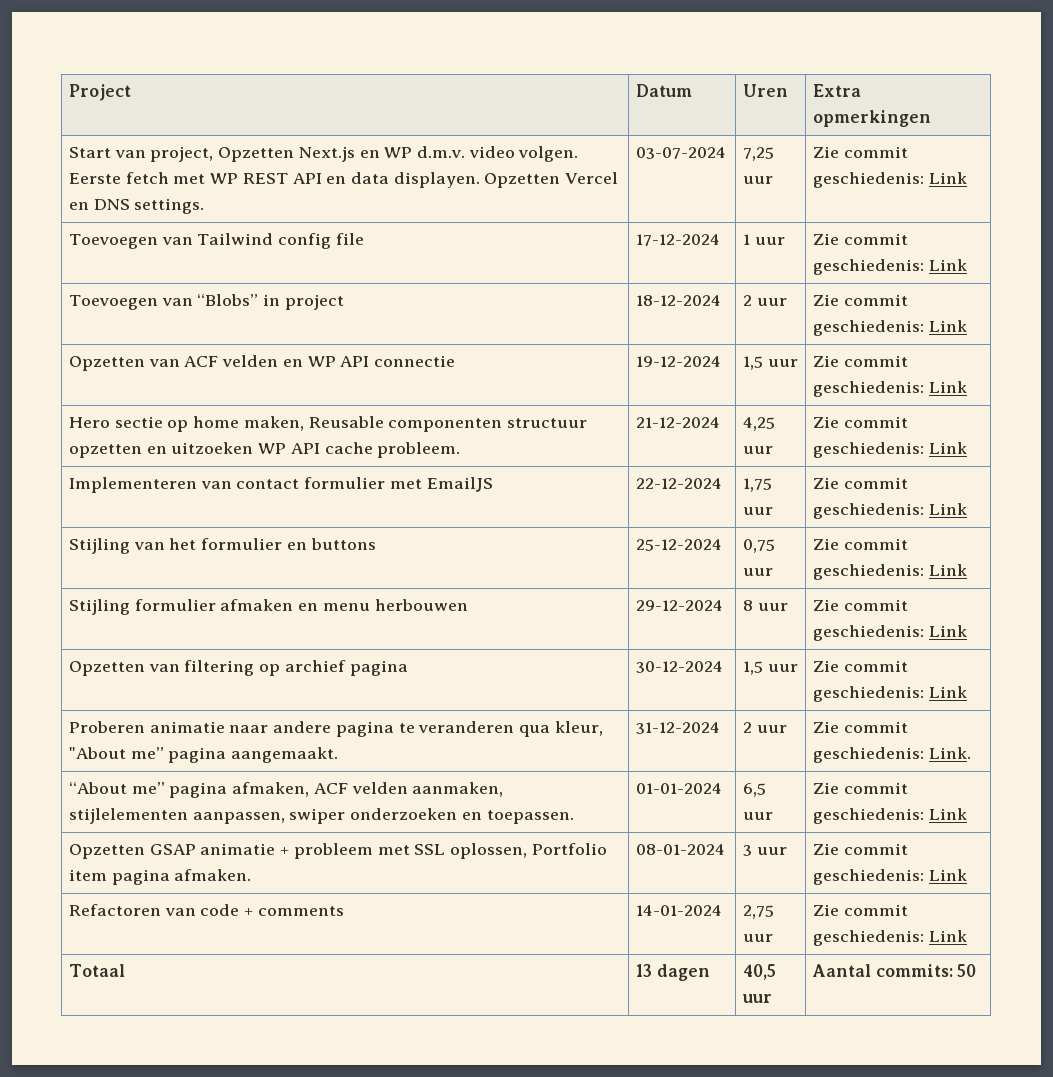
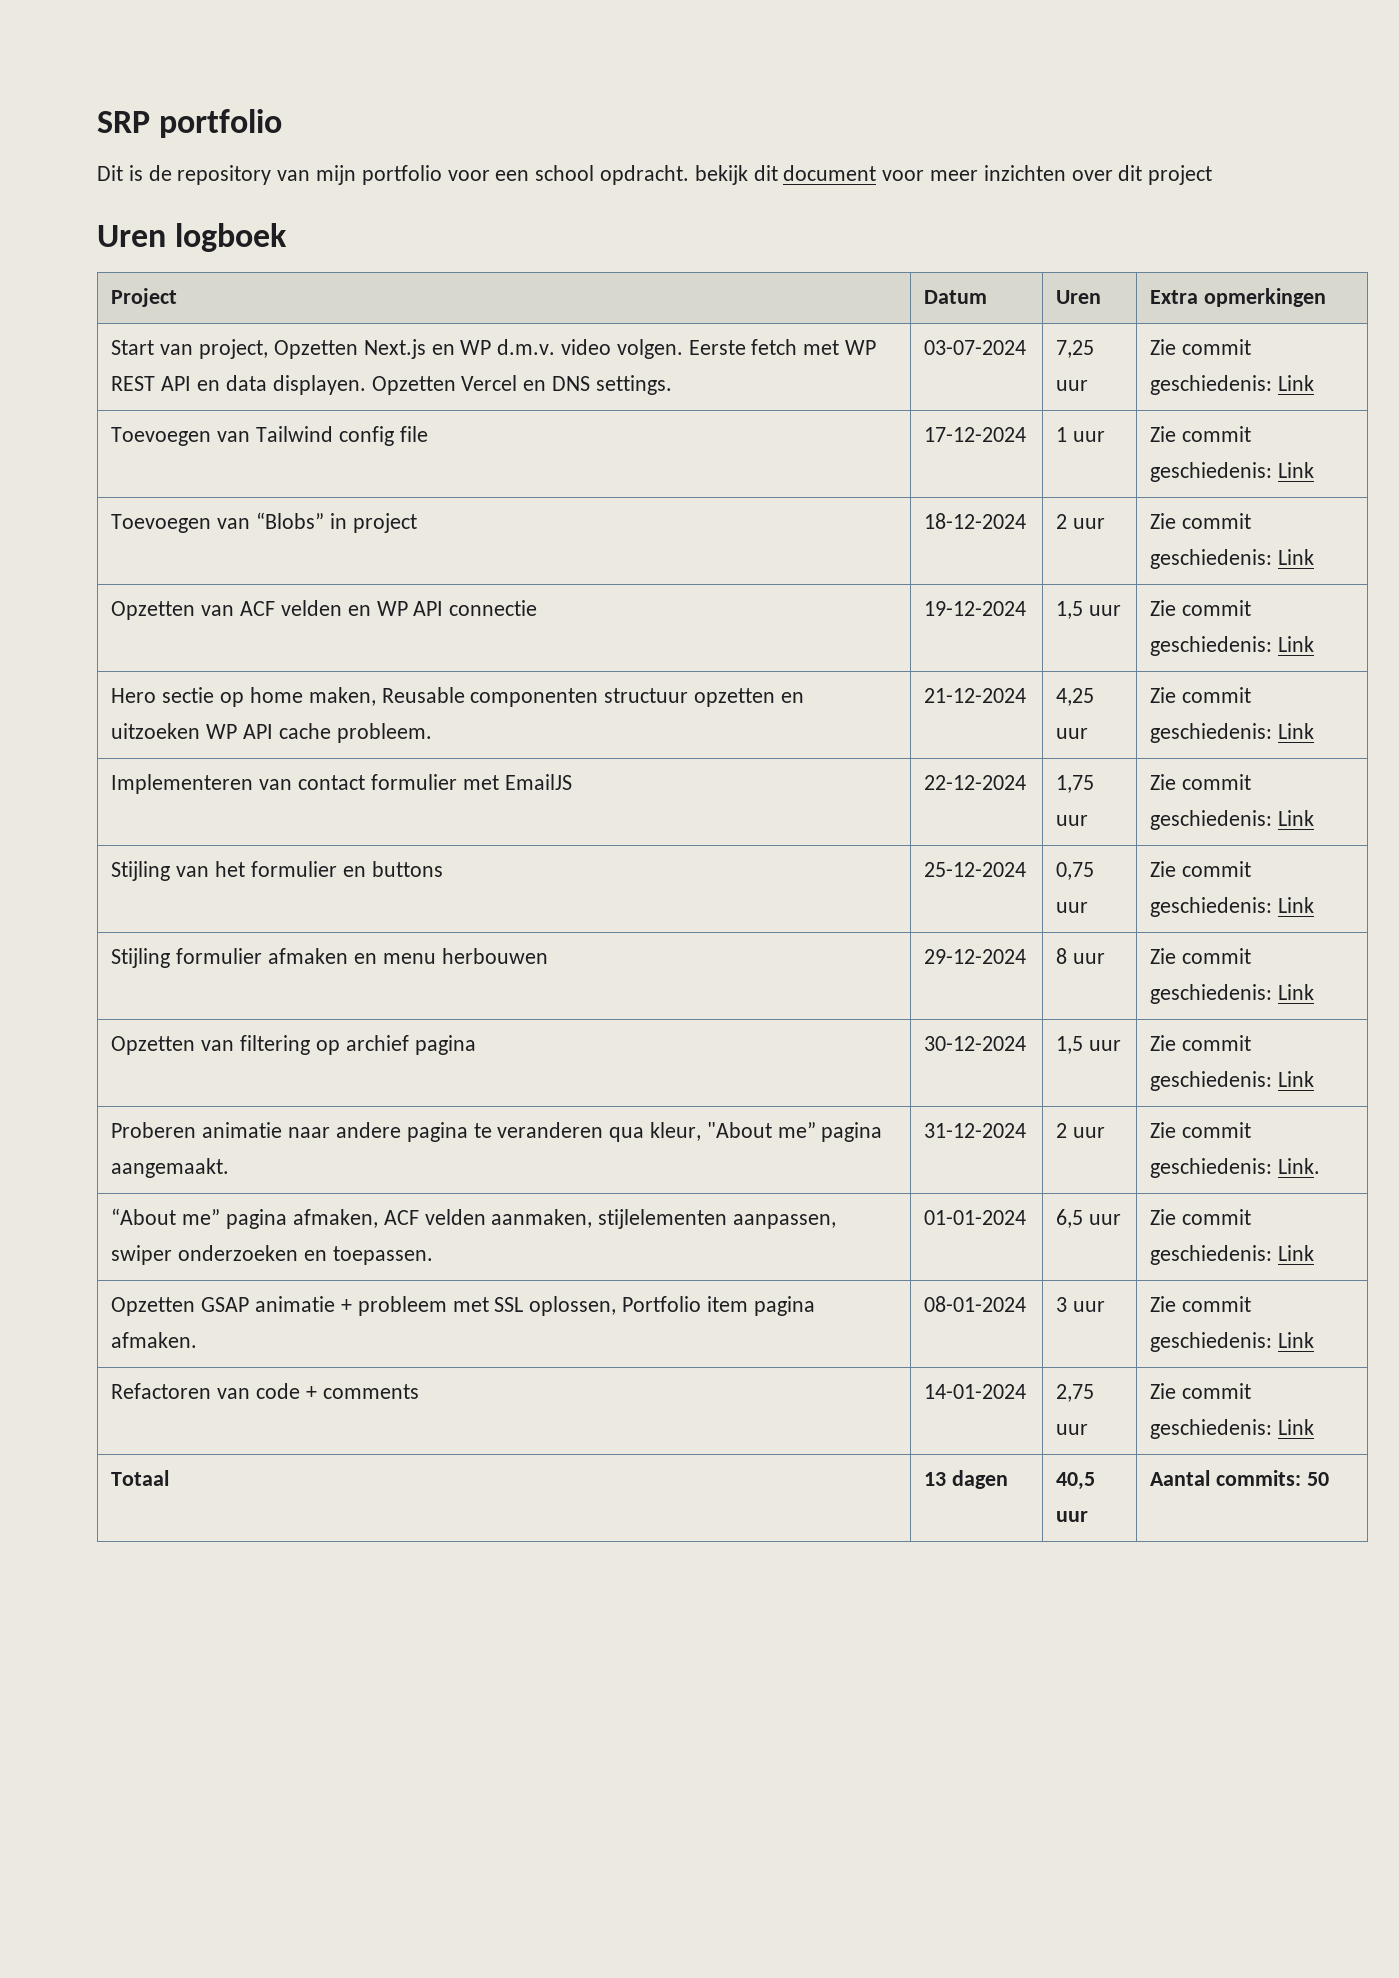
(68, 92) none -> [97,109,283,138] [97,165,1213,185] [97,223,288,252] SRP portfolio // Dit is de repository van mijn portfolio voor een school opdracht. bekijk dit document voor meer inzichten over dit project // Uren logboek //

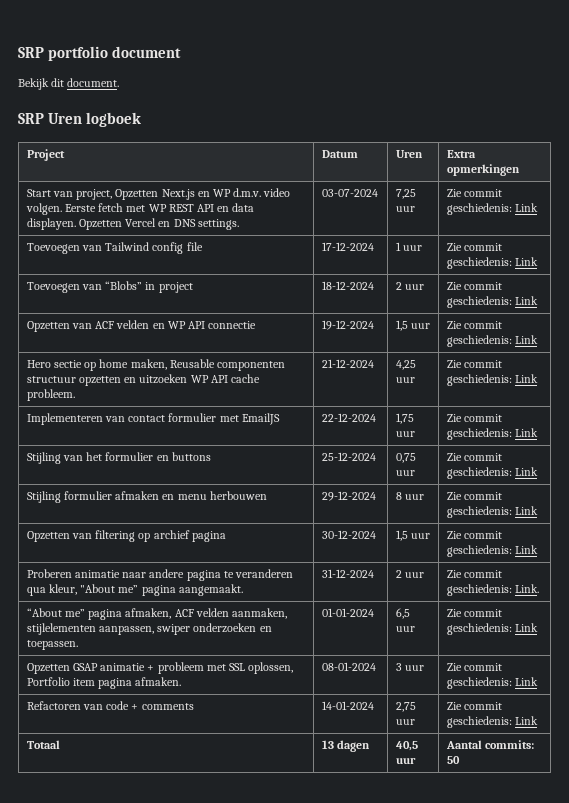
[97,165,1213,185] // Dit is de repository van mijn portfolio voor een school opdracht. bekijk dit document voor meer inzichten over dit project // -> [112,46,182,58] [18,78,120,90] [18,113,44,124] document // Bekijk dit document. // SRP

